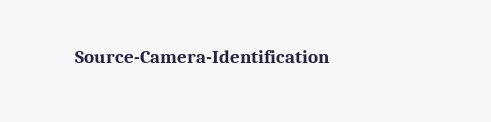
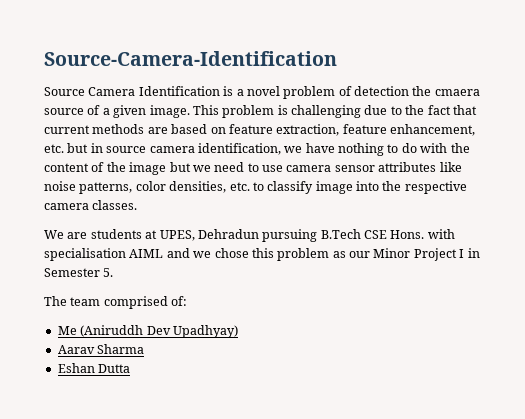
(330, 56) none -> [44,86,480,99] [44,105,477,118] [44,124,475,136] [44,143,470,156] [44,162,462,175] [44,181,467,194] [44,200,138,210] [44,229,455,242] [44,248,480,261] [44,268,114,277] [44,296,188,309] [57,325,238,338] [57,344,145,354] [57,363,131,373] // Source Camera Identification is a novel problem of detection the cmaera source of a given image. This problem is challenging due to the fact that current methods are based on feature extraction, feature enhancement, etc. but in source camera identification, we have nothing to do with the content of the image but we need to use camera sensor attributes like noise patterns, color densities, etc. to classify image into the respective camera classes. // We are students at UPES, Dehradun pursuing B.Tech CSE Hons. with specialisation AIML and we chose this problem as our Minor Project I in Semester 5. // The team comprised of: // Me (Aniruddh Dev Upadhyay) // Aarav Sharma // Eshan Dutta

